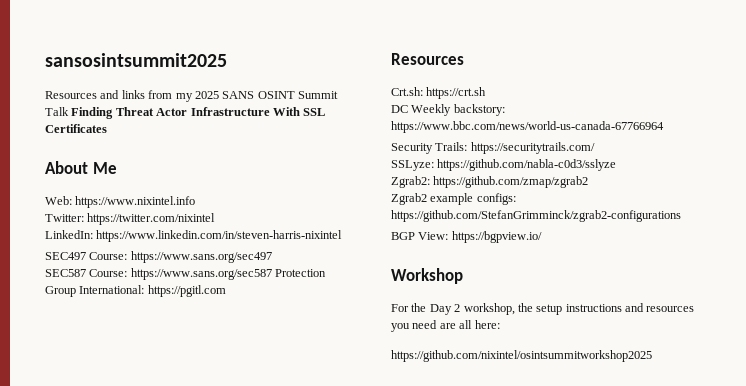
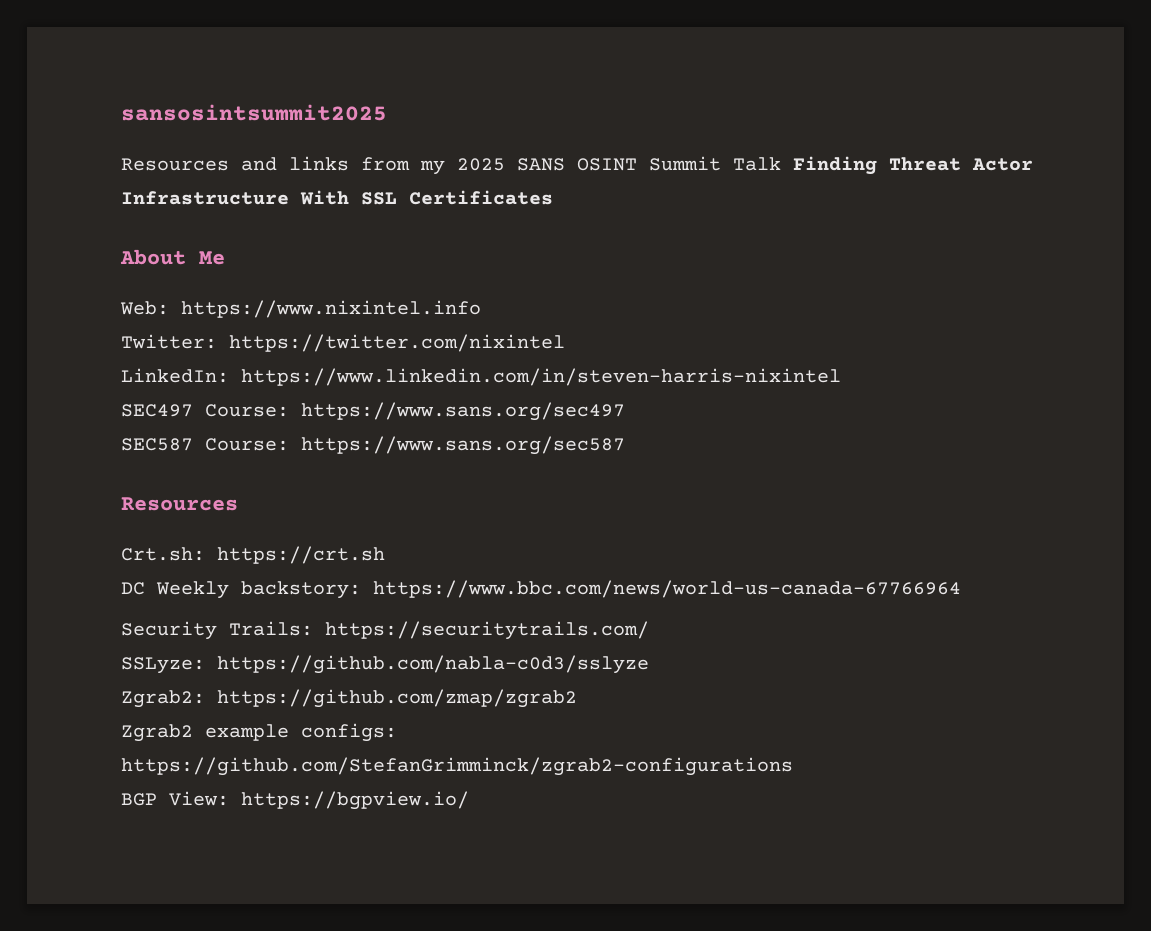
[275,269,327,277] [45,285,226,297] Protection Group International: https://pgitl.com -> (625, 445) none
[391,268,463,284] [391,303,695,315] [391,320,500,332] [391,350,652,362] // Workshop // For the Day 2 workshop, the setup instructions and resources you need are all here: // https://github.com/nixintel/osintsummitworkshop2025 -> (469, 800) none

